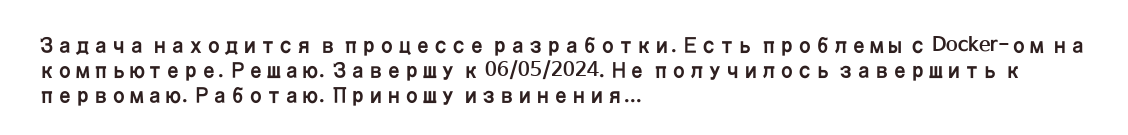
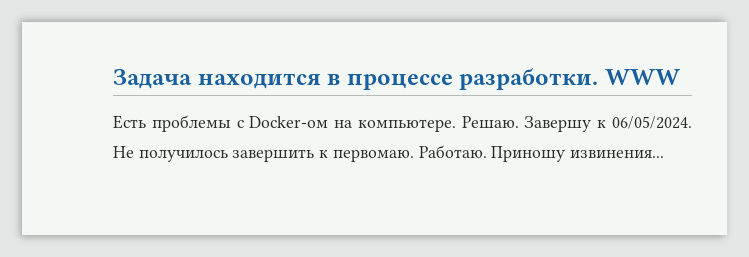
(678, 46) none -> [605,69,682,85] WWW //

